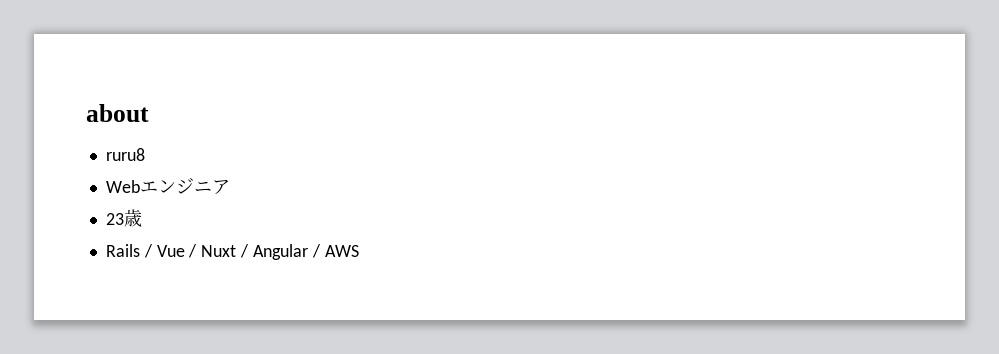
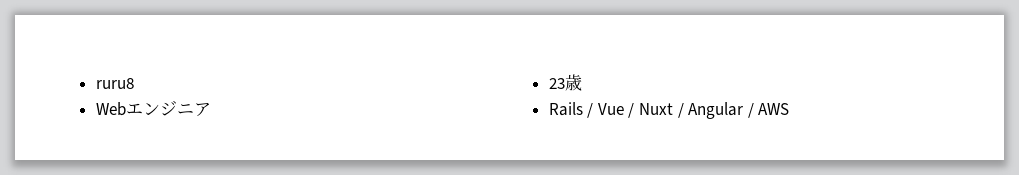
[86,104,149,122] about // -> (95, 83) none

